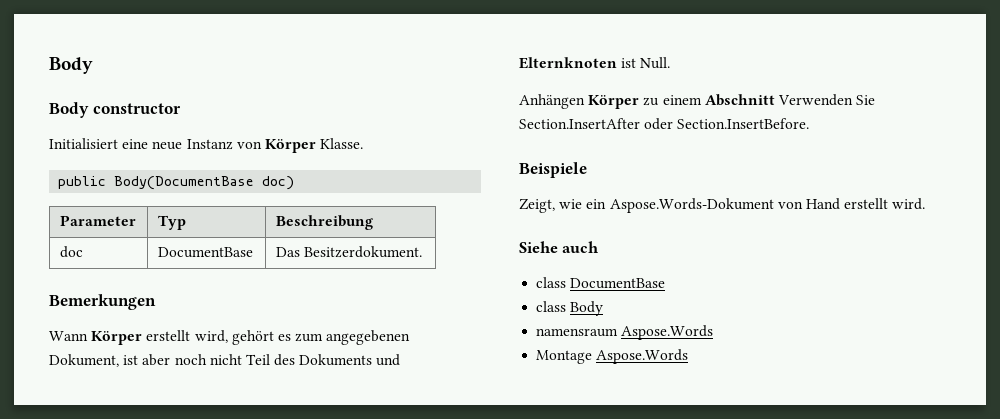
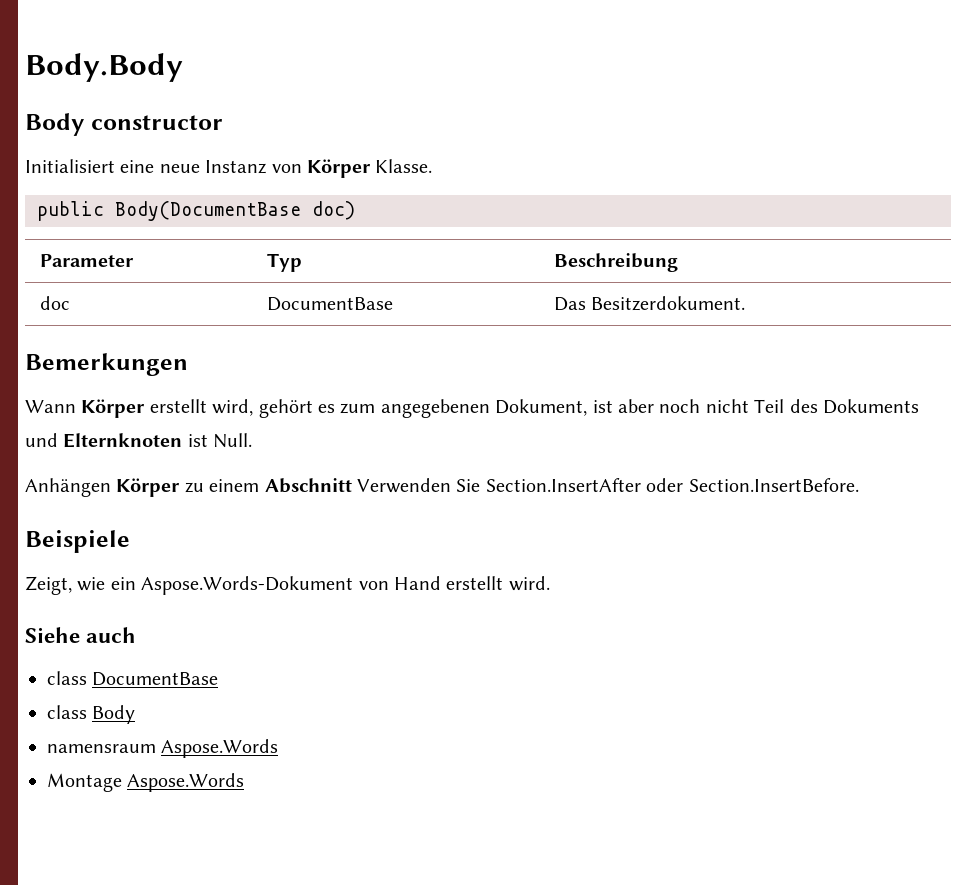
[49,57,93,74] Body -> [25,53,183,82] Body.Body

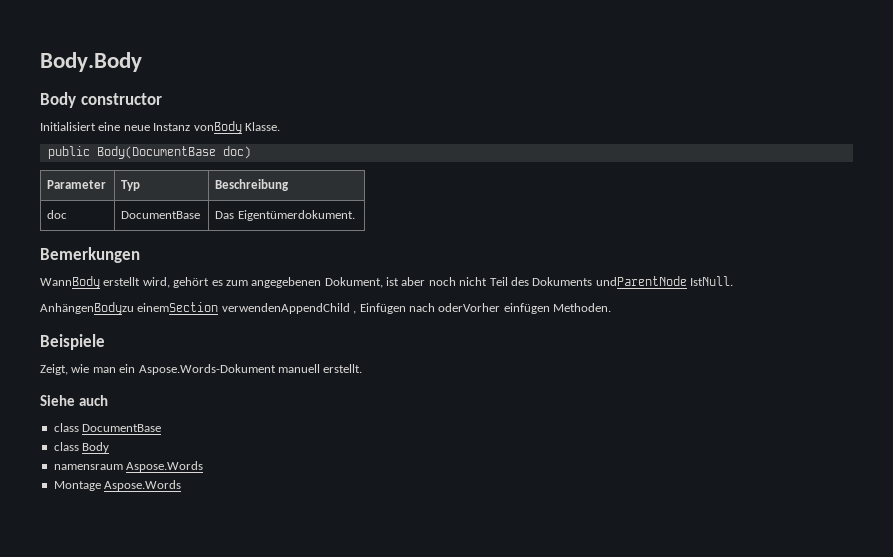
[271,159,371,178] von Körper -> [193,121,242,134] vonBody
[591,296,746,311] Besitzerdokument. -> [237,210,355,221] Eigentümerdokument.
[25,399,146,418] Wann Körper -> [40,276,100,289] WannBody
[25,433,253,448] [25,478,859,497] und Elternknoten ist Null. // Anhängen Körper zu einem Abschnitt Verwenden Sie Section.InsertAfter oder Section.InsertBefore. -> [595,276,733,286] [40,302,611,315] undParentNode IstNull. // AnhängenBodyzu einemSection verwendenAppendChild , Einfügen nach oderVorher einfügen Methoden.
(106, 584) none -> [92,367,116,373] man
[358,576,550,591] von Hand erstellt wird. -> [277,364,363,373] manuell erstellt.

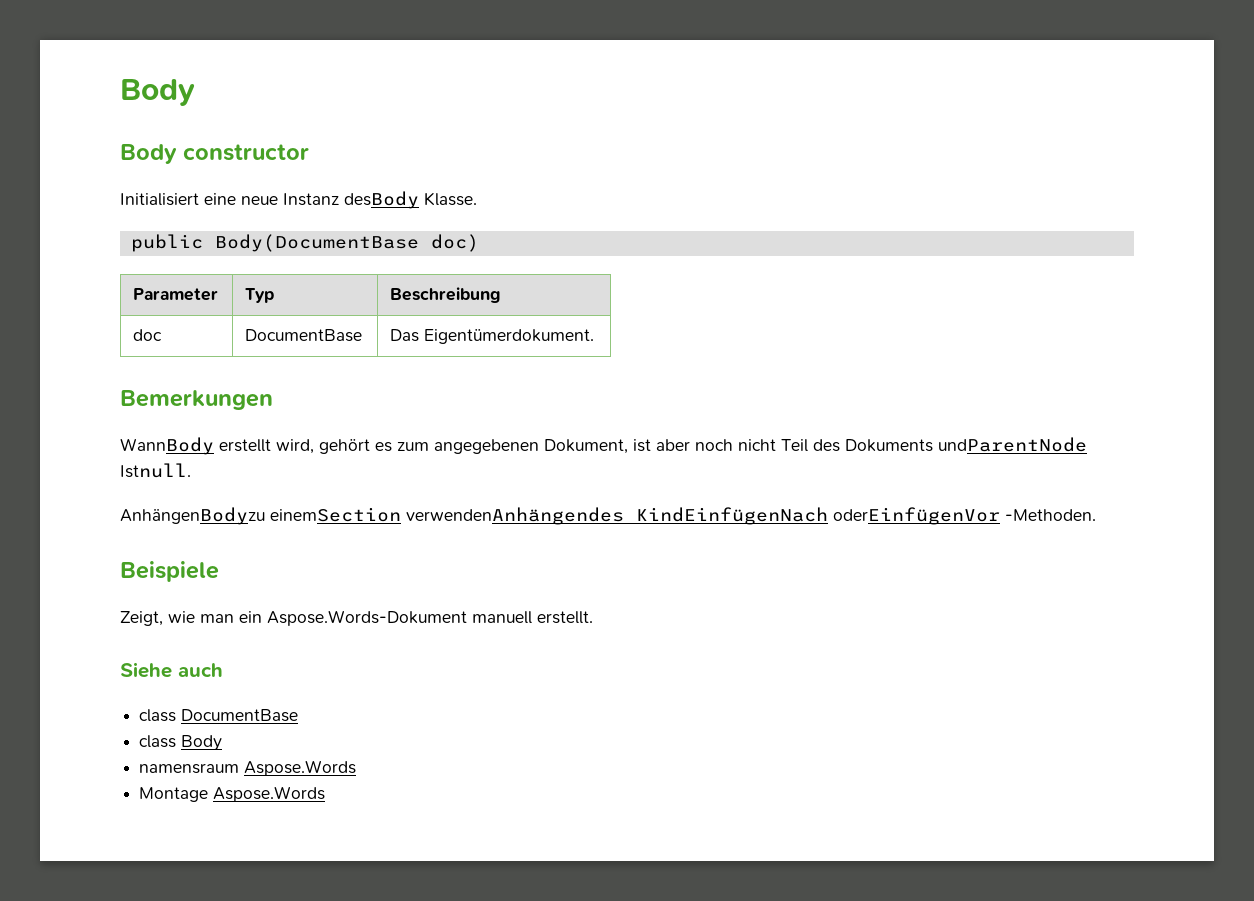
[40,52,142,72] Body.Body -> [120,79,195,106] Body
[193,121,242,134] vonBody -> [344,191,419,209] desBody
[690,276,733,286] IstNull. -> [120,463,191,478] Istnull.
[221,303,611,314] verwendenAppendChild , Einfügen nach oderVorher einfügen Methoden. -> [406,507,1096,525] verwendenAnhängendes KindEinfügenNach oderEinfügenVor -Methoden.

